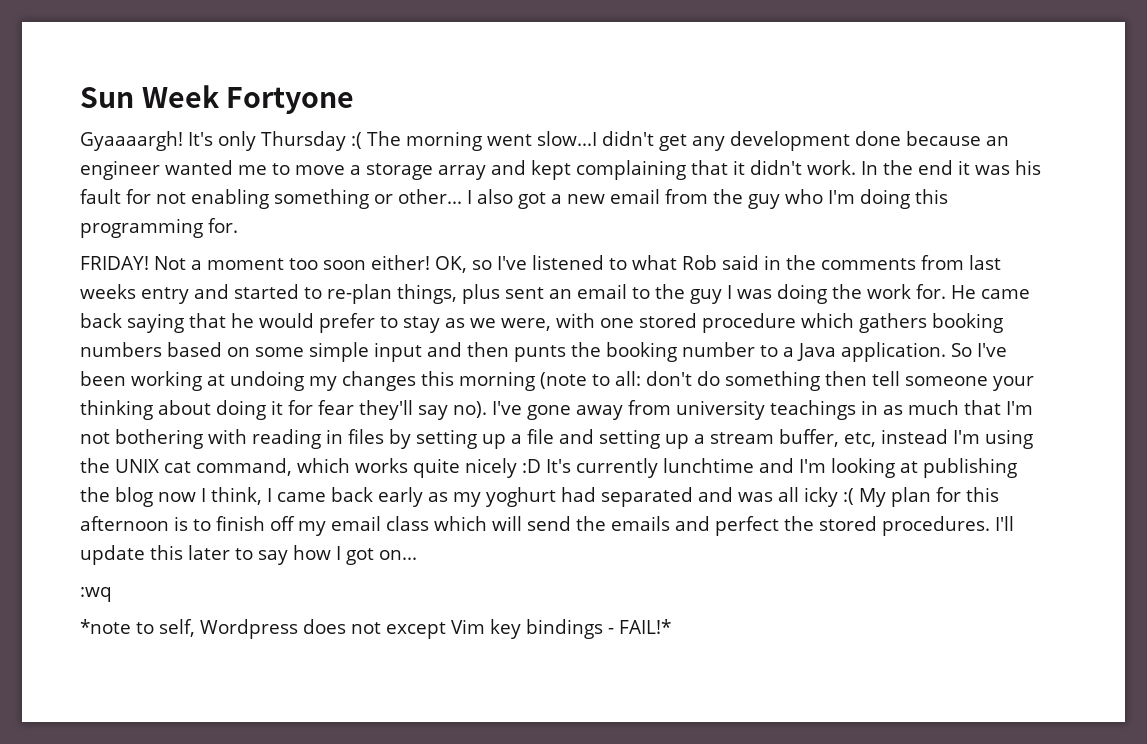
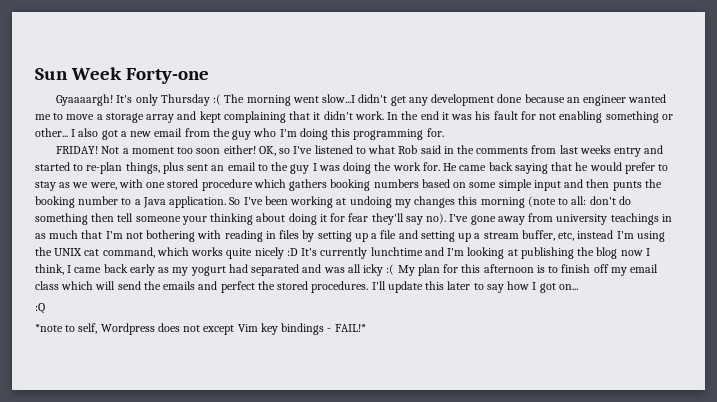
[226,87,355,114] Fortyone -> [126,68,210,84] Forty-one
[486,487,556,507] yoghurt -> [190,266,226,276] yogurt
[80,587,112,602] :wq -> [35,303,45,314] :Q

